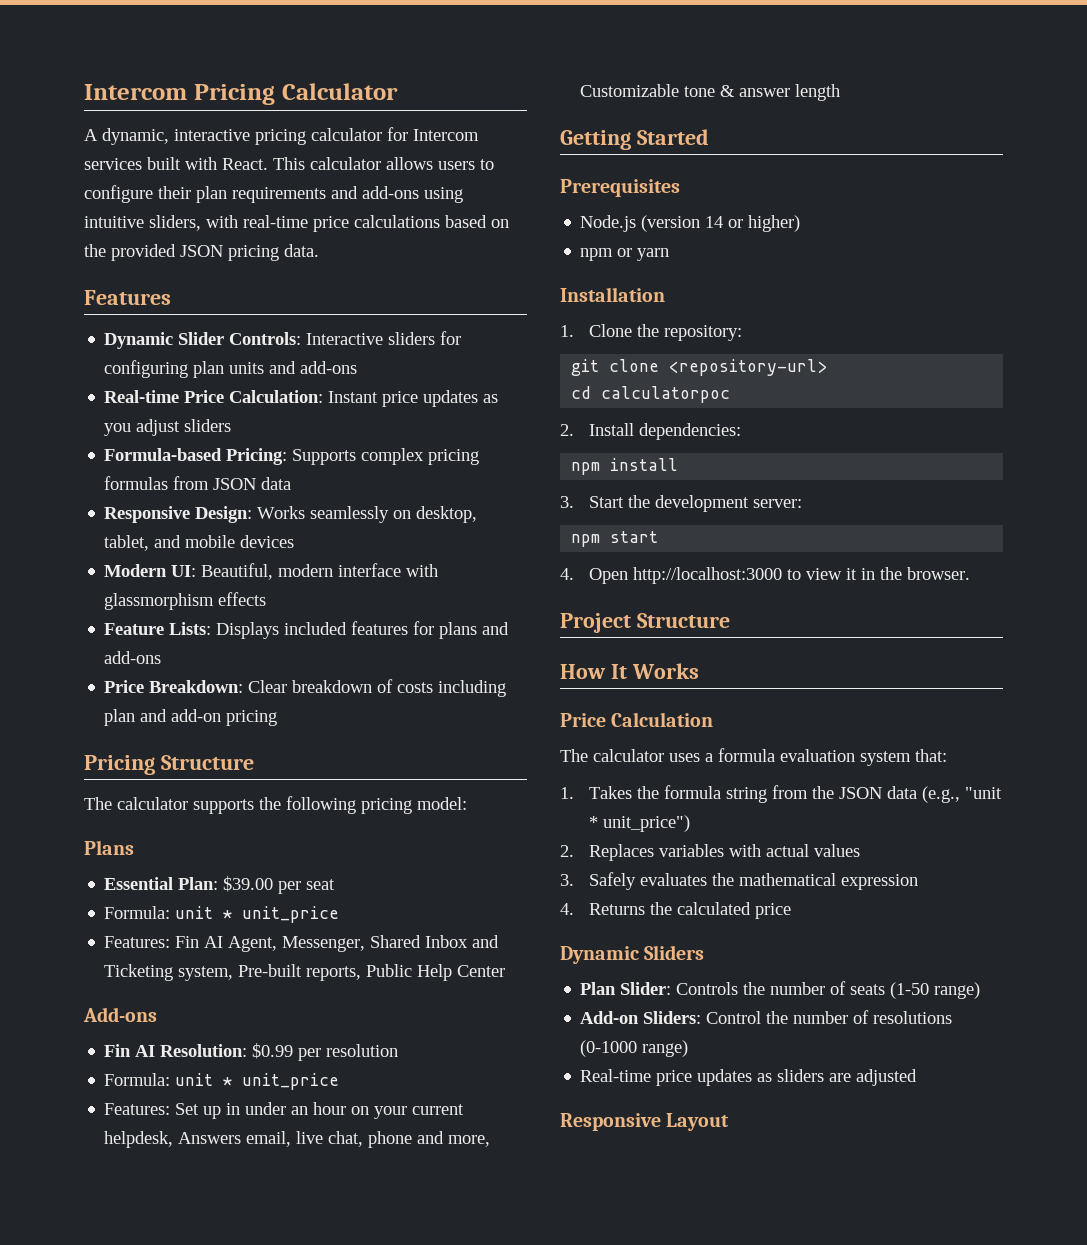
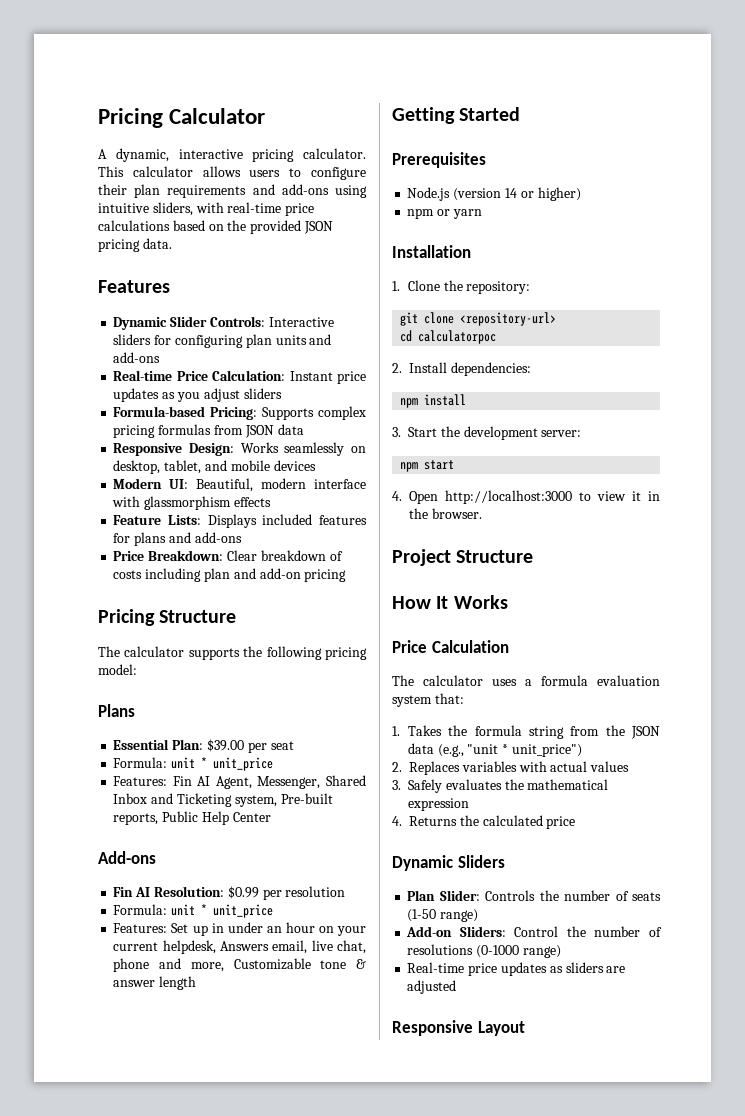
[84,84,187,100] Intercom -> (98, 118) none
[311,127,479,141] [84,157,268,170] calculator for Intercom services built with React. -> [303,148,366,159] calculator.

